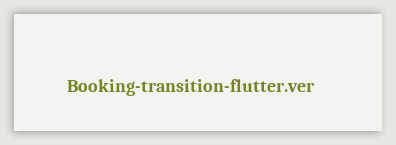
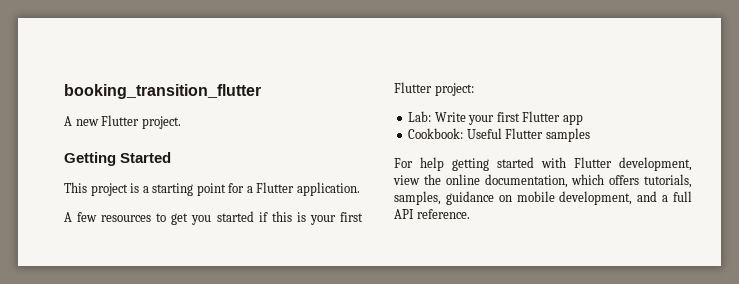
[67,79,315,96] Booking-transition-flutter.ver -> [64,84,261,99] [64,115,181,129] [64,152,172,166] [64,182,360,196] [64,211,363,225] [394,82,474,96] [408,111,583,125] [408,128,590,142] [394,157,692,171] [393,174,692,188] [394,191,692,205] [394,209,470,219] booking_transition_flutter // A new Flutter project. // Getting Started // This project is a starting point for a Flutter application. // A few resources to get you started if this is your first Flutter project: // Lab: Write your first Flutter app // Cookbook: Useful Flutter samples // For help getting started with Flutter development, view the online documentation, which offers tutorials, samples, guidance on mobile development, and a full API reference.

